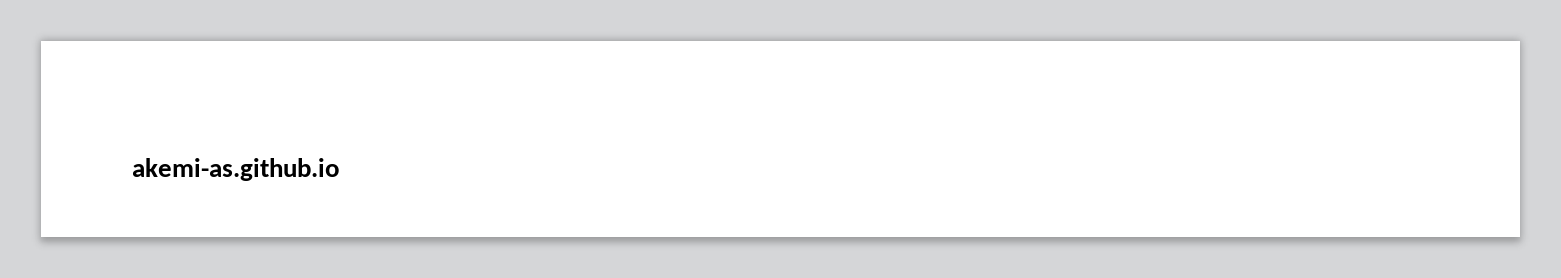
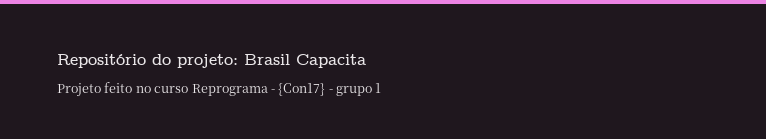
[132,158,340,181] akemi-as.github.io -> [57,54,366,68] [57,82,382,97] Repositório do projeto: Brasil Capacita // Projeto feito no curso Reprograma - {Con17} - grupo 1

